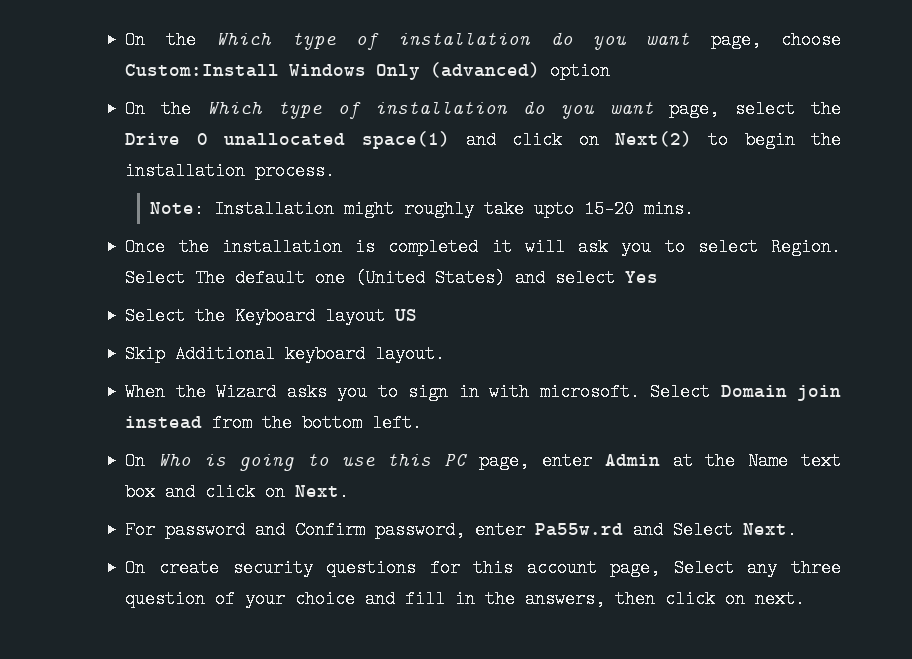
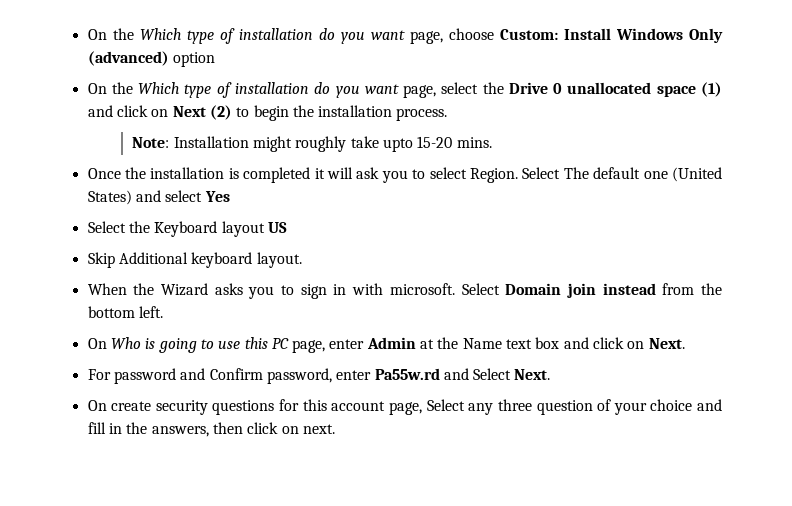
[125,64,280,77] Custom:Install -> [499,28,611,40] Custom: Install
[361,131,692,149] space(1) and click on Next(2) -> [656,82,722,97] [87,105,232,120] space (1) and click on Next (2)

